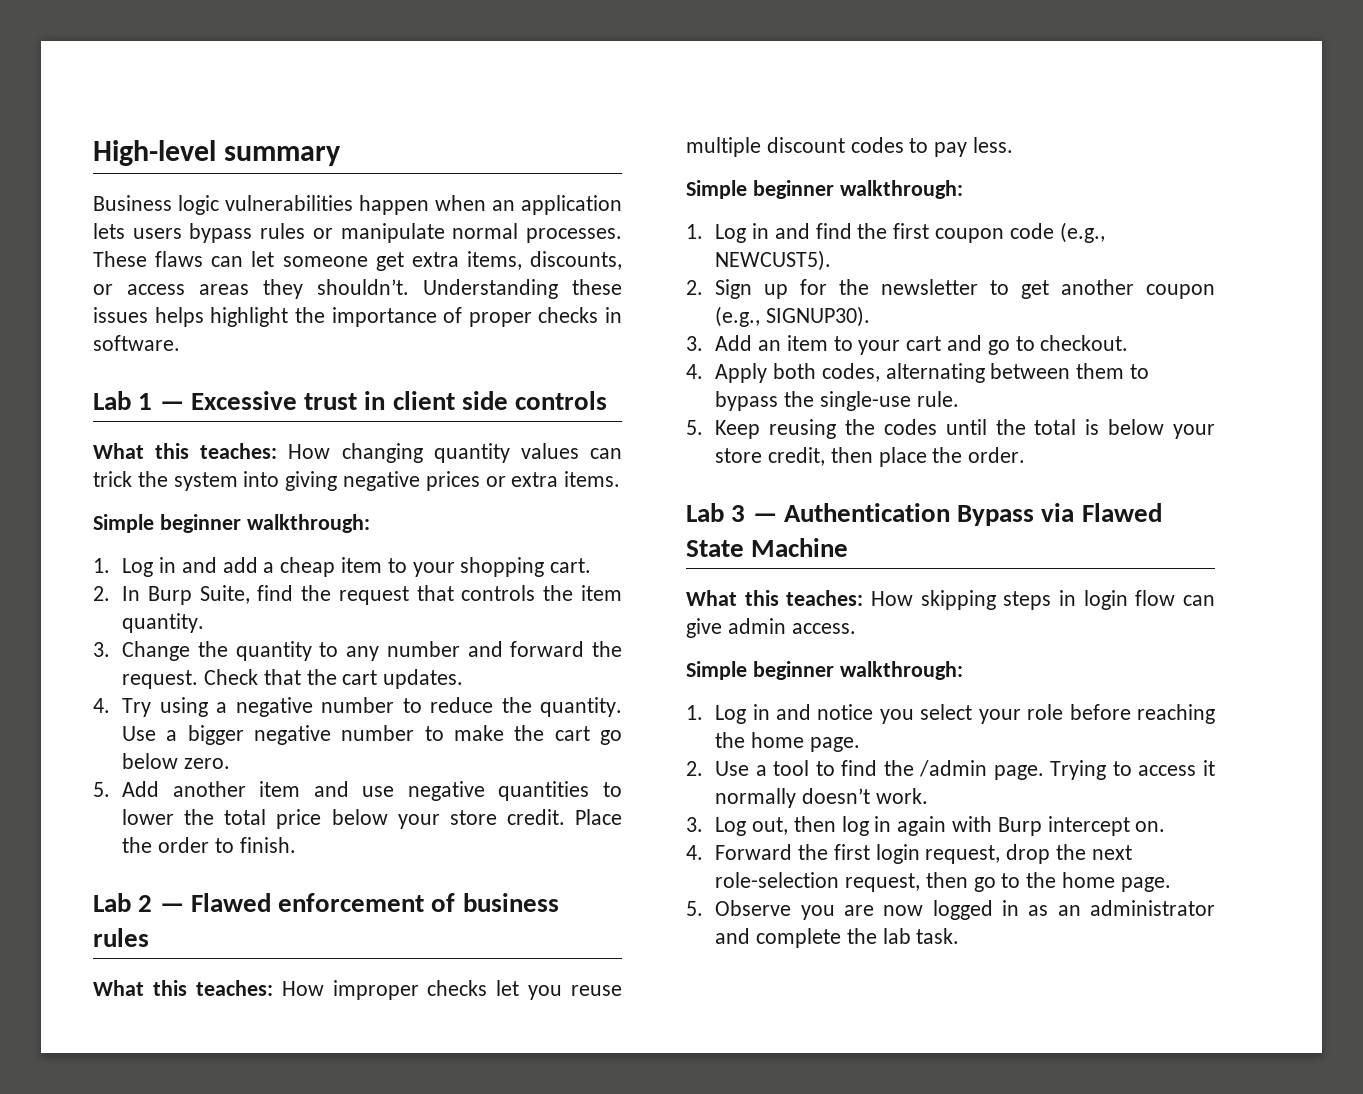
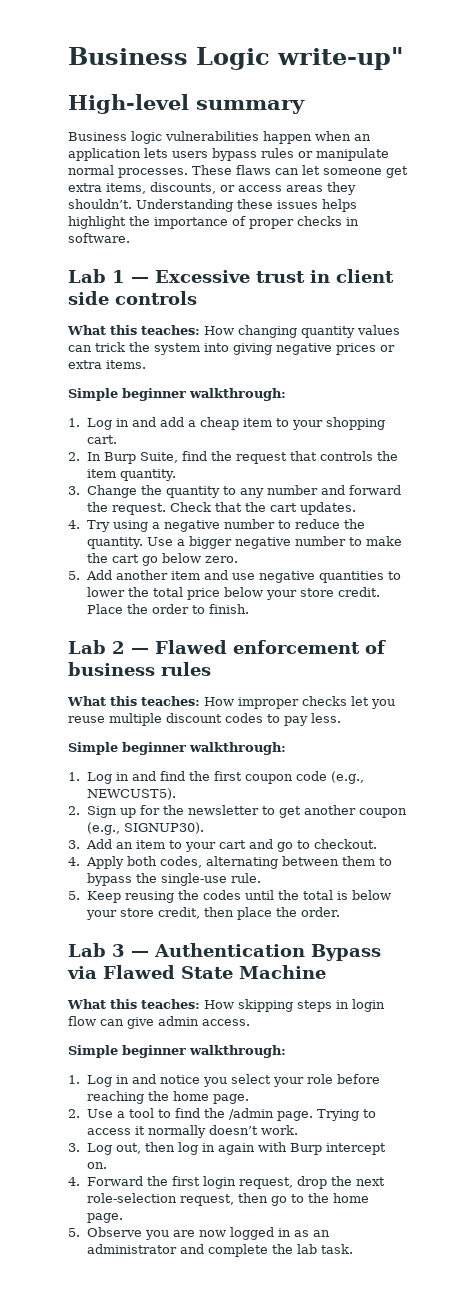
(93, 153) none -> [68,47,404,70] Business Logic write-up" //

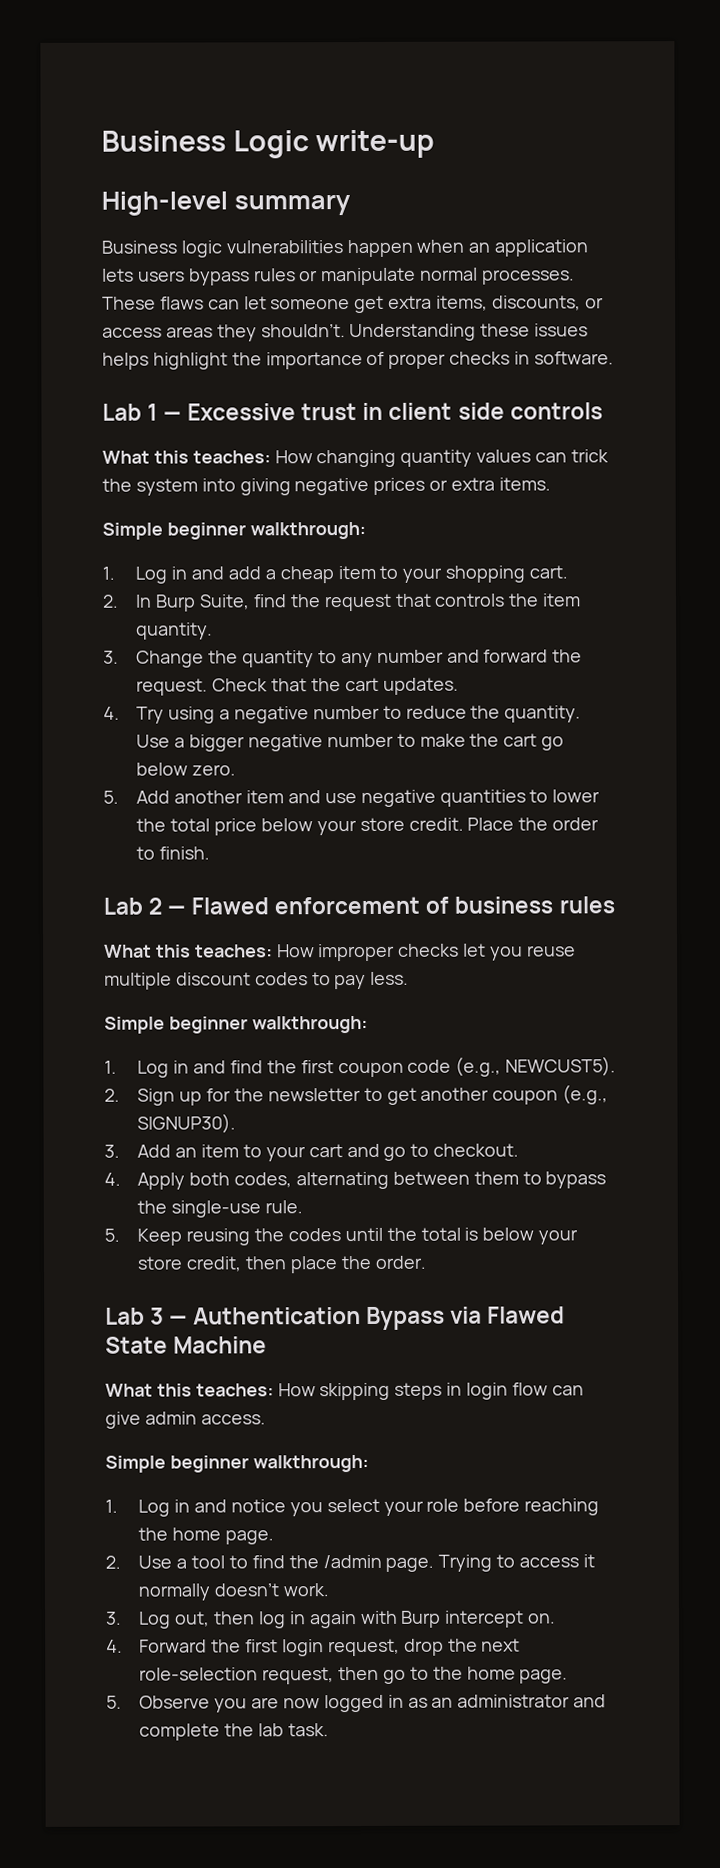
[277,47,404,70] write-up" -> [315,129,436,159] write-up

